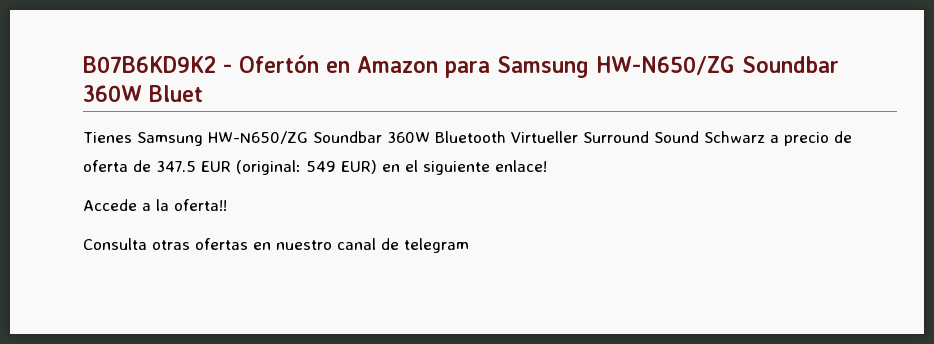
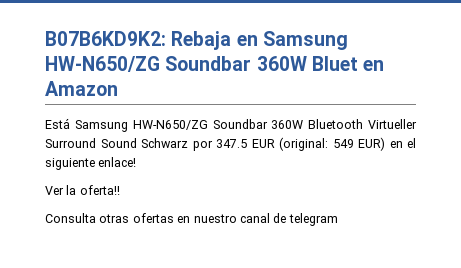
[83,55,490,78] B07B6KD9K2 - Ofertón en Amazon para -> [45,31,258,50] B07B6KD9K2: Rebaja en
[83,132,132,143] // Tienes -> [363,60,385,71] [45,81,118,96] [45,118,70,129] en Amazon // Está
[770,131,852,146] [83,160,151,172] a precio de oferta de -> [192,140,213,151] por
[83,199,151,211] Accede a -> [45,186,64,195] Ver

